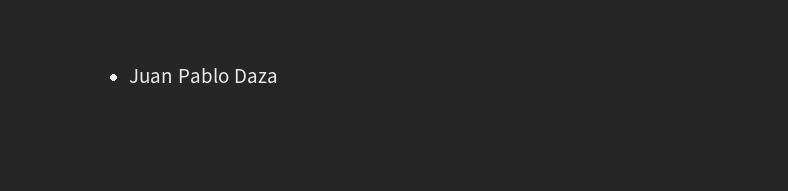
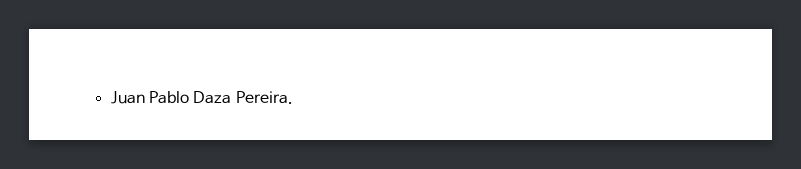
(279, 76) none -> [235,91,293,104] Pereira.

